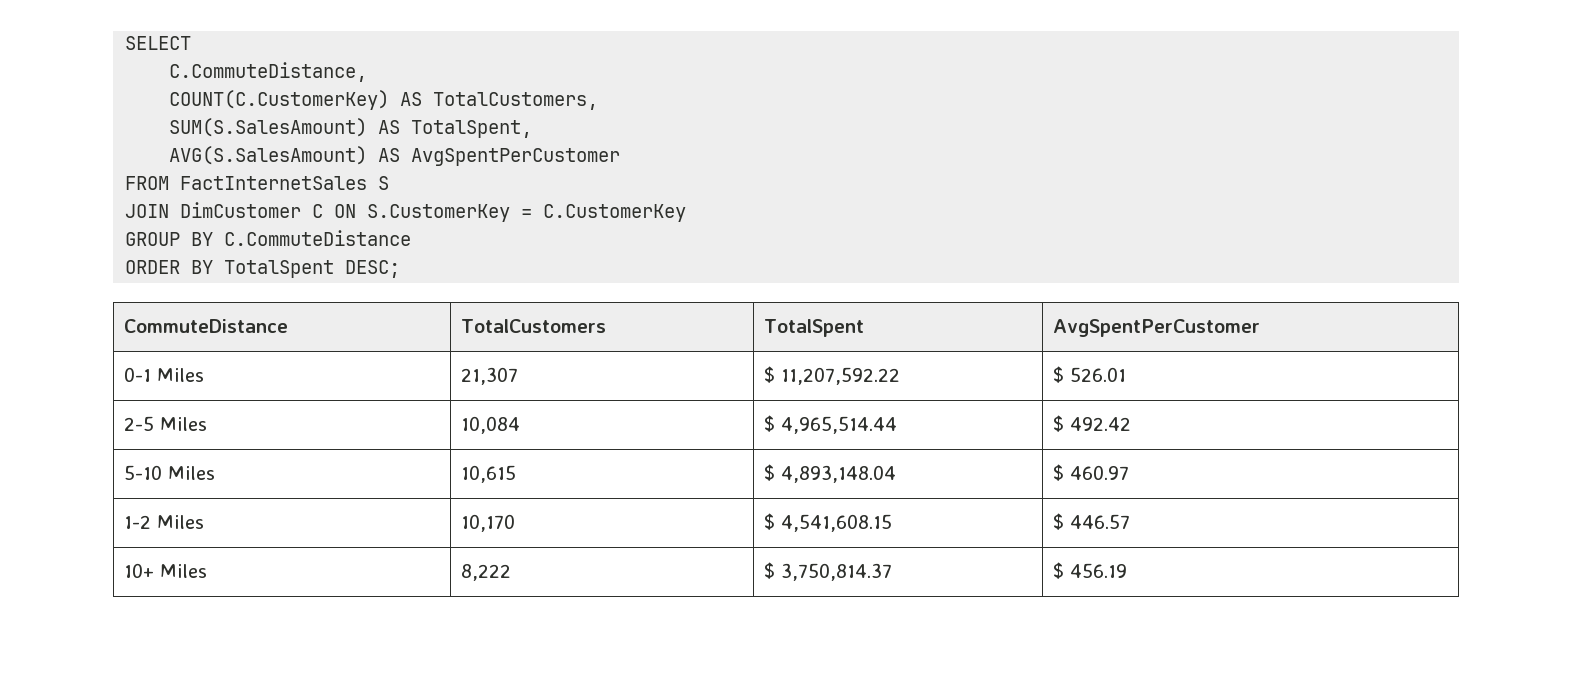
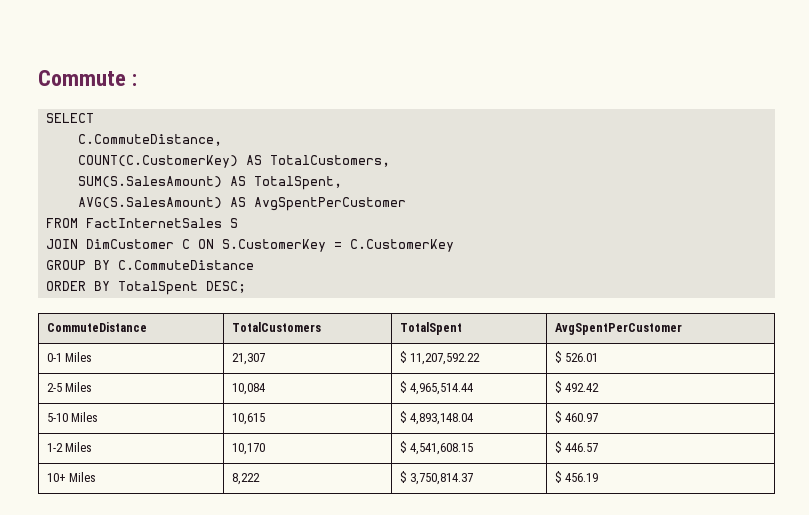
(125, 43) none -> [38,70,137,86] Commute : //

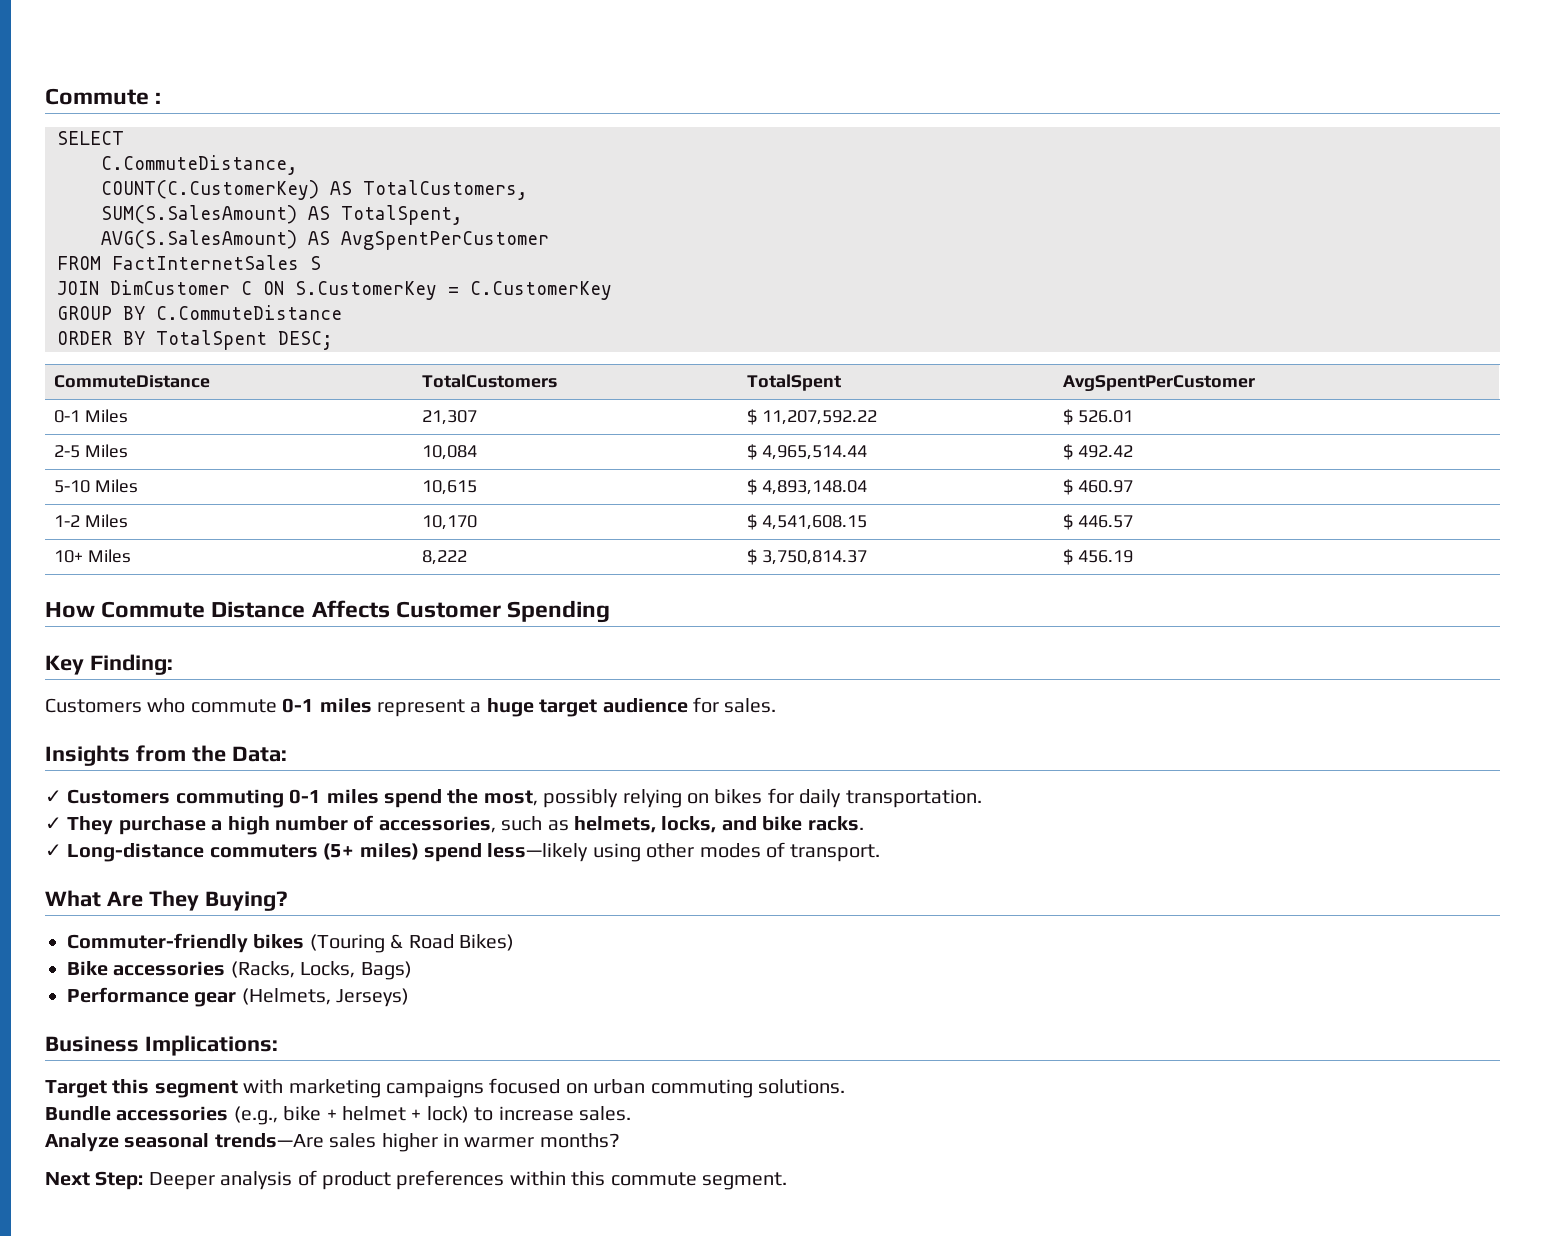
(599, 477) none -> [45,600,611,623] [45,654,173,675] [45,697,777,717] [45,745,287,766] [45,788,982,808] [45,815,864,835] [45,842,881,862] [45,890,288,911] [67,933,514,953] [67,961,412,980] [67,987,410,1007] [45,1035,278,1056] [45,1078,845,1098] [45,1106,631,1125] [45,1133,620,1152] [45,1170,787,1190] // How Commute Distance Affects Customer Spending // Key Finding: // Customers who commute 0-1 miles represent a huge target audience for sales. // Insights from the Data: // ✓ Customers commuting 0-1 miles spend the most, possibly relying on bikes for daily transportation. // ✓ They purchase a high number of accessories, such as helmets, locks, and bike racks. // ✓ Long-distance commuters (5+ miles) spend less—likely using other modes of transport. // What Are They Buying? // Commuter-friendly bikes (Touring & Road Bikes) // Bike accessories (Racks, Locks, Bags) // Performance gear (Helmets, Jerseys) // Business Implications: // Target this segment with marketing campaigns focused on urban commuting solutions. // Bundle accessories (e.g., bike + helmet + lock) to increase sales. // Analyze seasonal trends—Are sales higher in warmer months? // Next Step: Deeper analysis of product preferences within this commute segment.

